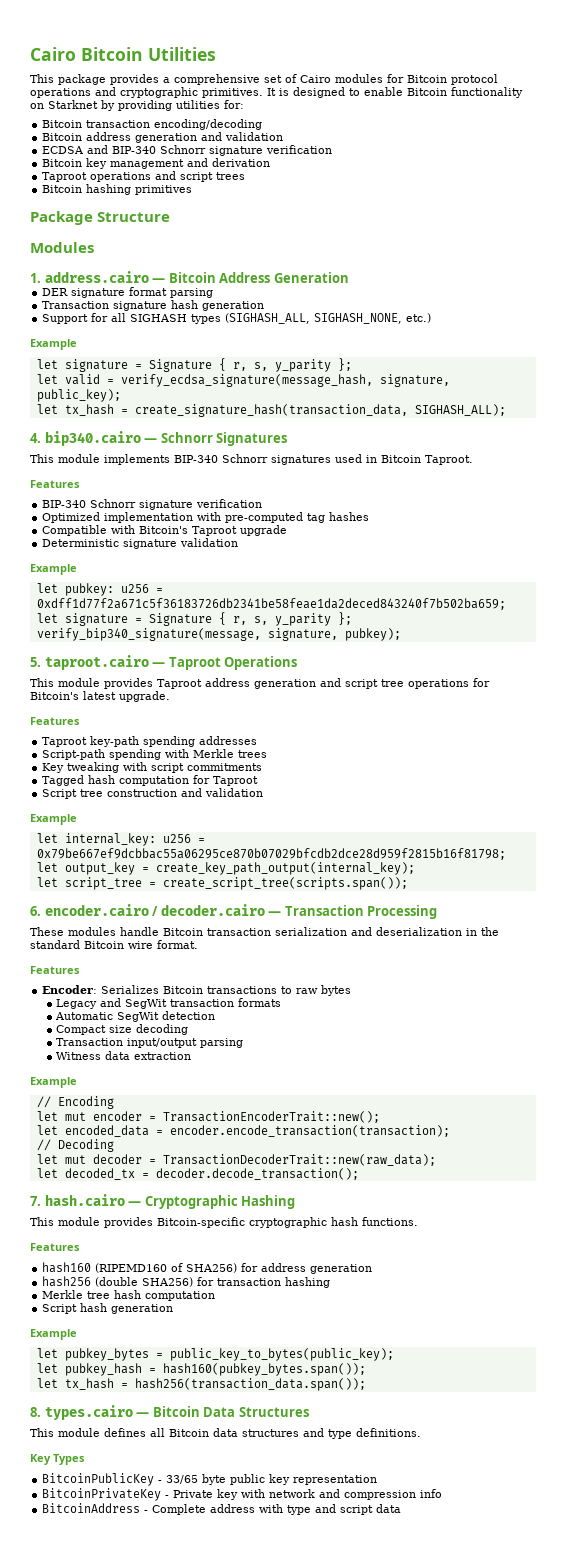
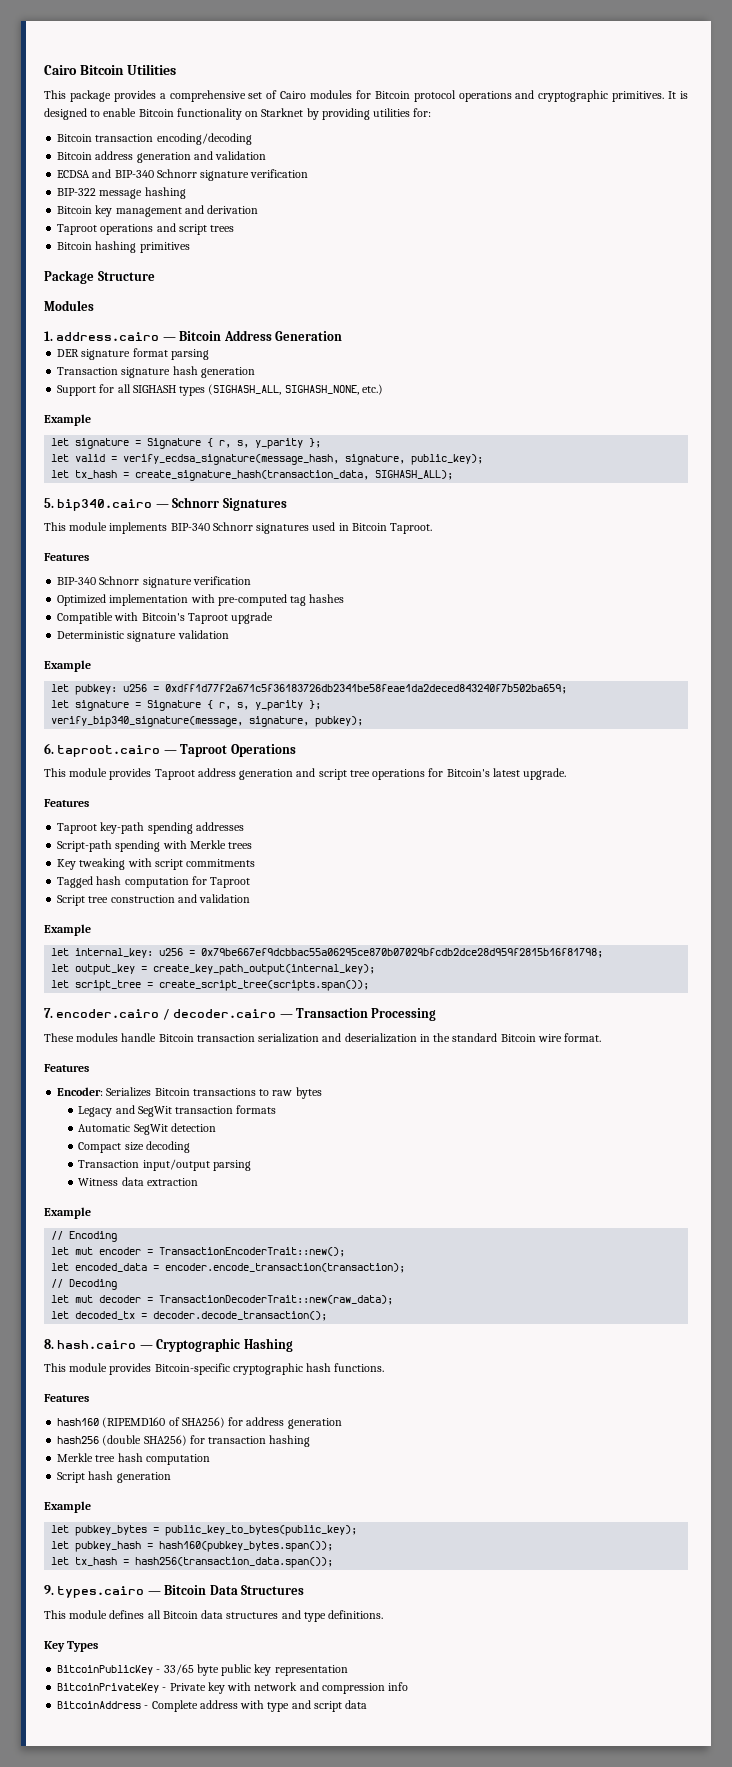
(333, 149) none -> [57,187,186,199] // BIP-322 message hashing
[30,433,41,443] 4. -> [44,498,54,508] 5.
[30,657,41,667] 5. -> [44,743,54,754] 6.
[30,906,41,916] 6. -> [44,1008,53,1018] 7.
[30,1196,41,1206] 7. -> [44,1339,54,1349] 8.
[30,1407,41,1417] 8. -> [44,1585,54,1595] 9.

